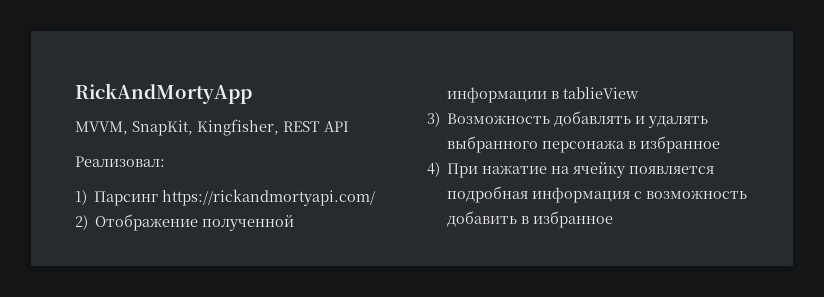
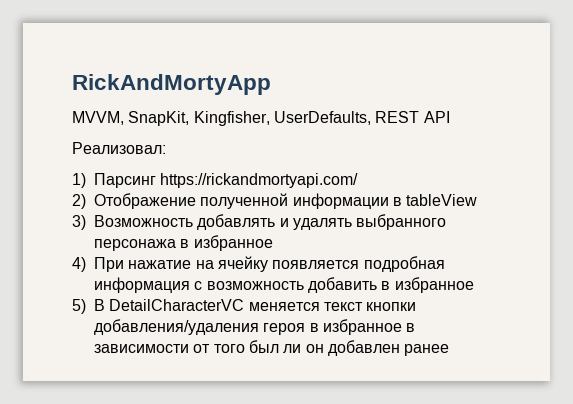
(279, 127) none -> [273,111,371,125] UserDefaults,
[563,87,640,99] tablieView -> [406,194,478,206] tableView
(614, 219) none -> [72,299,417,314] [94,319,416,335] [94,340,450,356] // 5) В DetailCharacterVC меняется текст кнопки добавления/удаления героя в избранное в зависимости от того был ли он добавлен ранее

